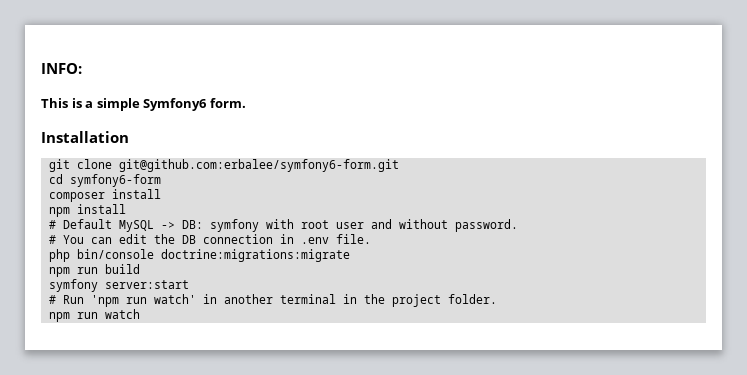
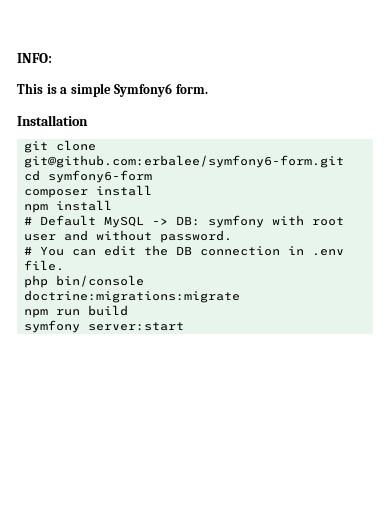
[48,294,497,307] [48,309,140,322] // # Run 'npm run watch' in another terminal in the project folder. // npm run watch -> (185, 326) none

